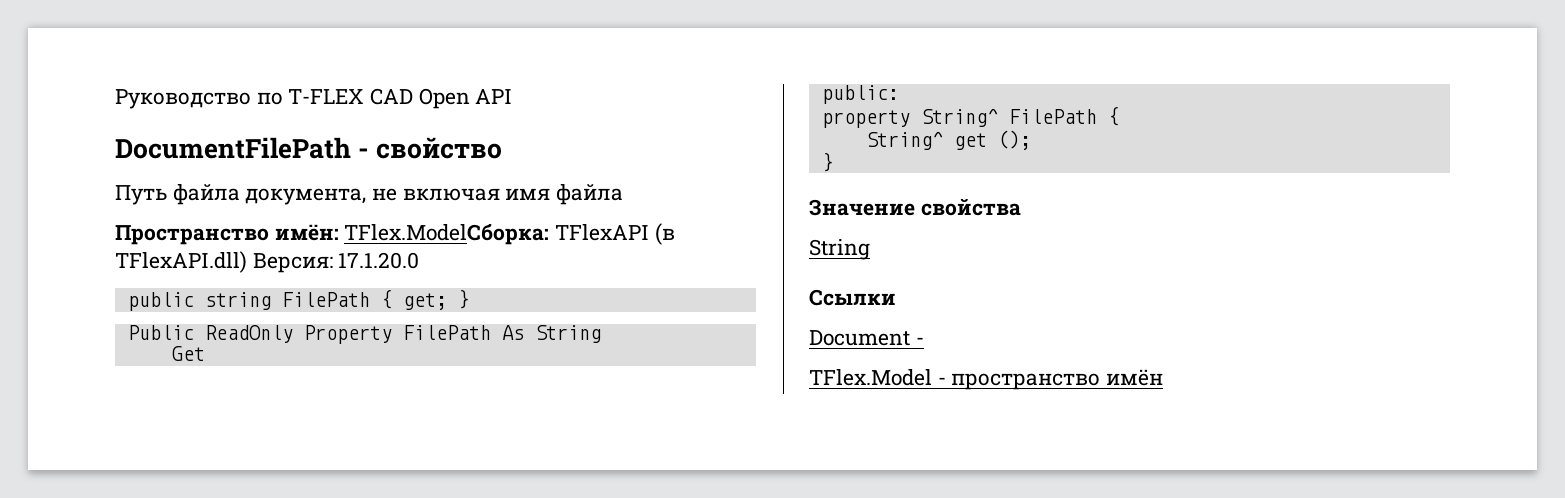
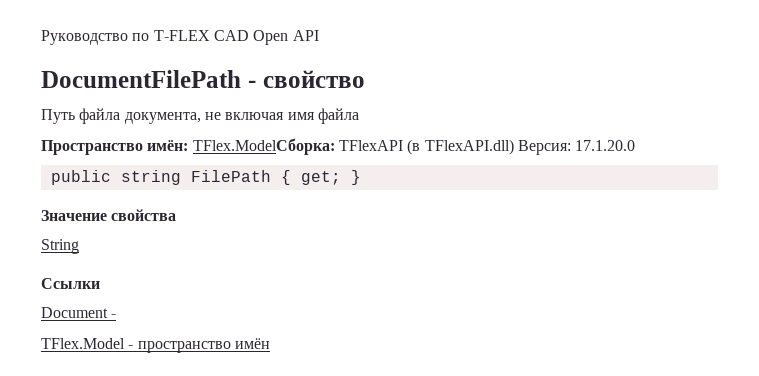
[127,325,601,344] [171,346,205,361] [821,85,899,104] [821,106,1119,128] [865,130,1031,150] [821,152,833,172] // Public ReadOnly Property FilePath As String // Get // public: // property String^ FilePath { // String^ get (); // } -> (361, 177) none

